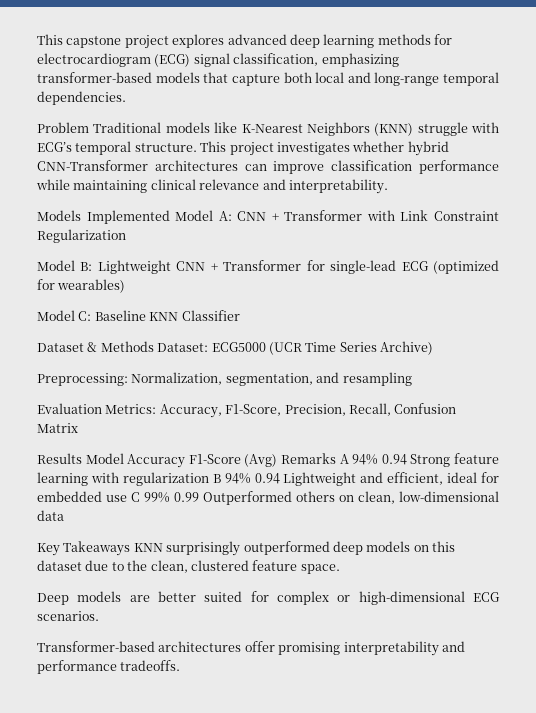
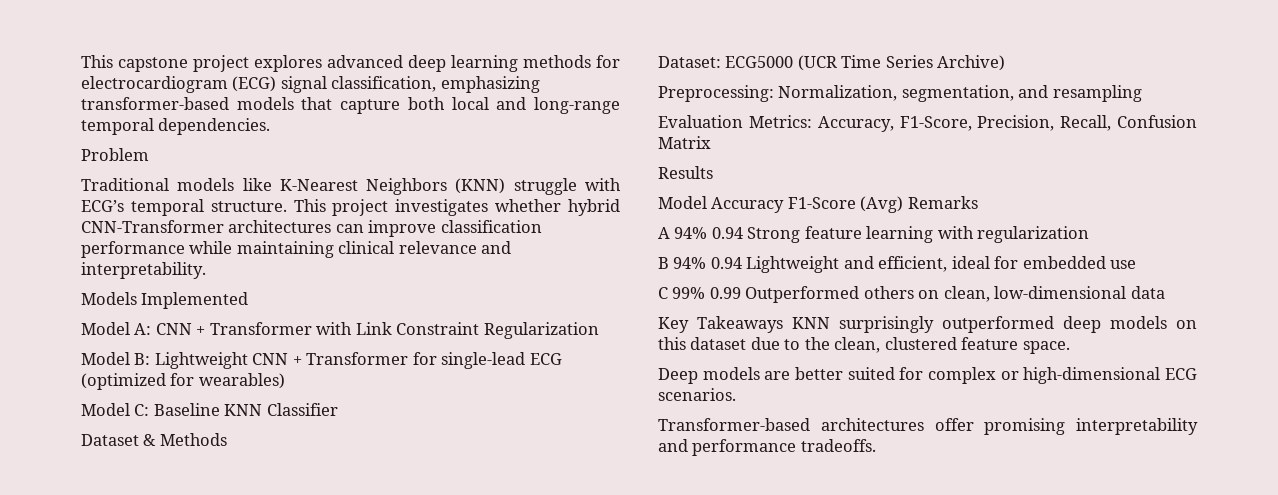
(89, 127) none -> (149, 154) //
(170, 217) none -> (249, 300) //
(154, 346) none -> (227, 439) //
(82, 458) none -> (713, 172) //
(336, 458) none -> (978, 202) //
(209, 479) none -> (1090, 234) //
(127, 498) none -> (1137, 264) //

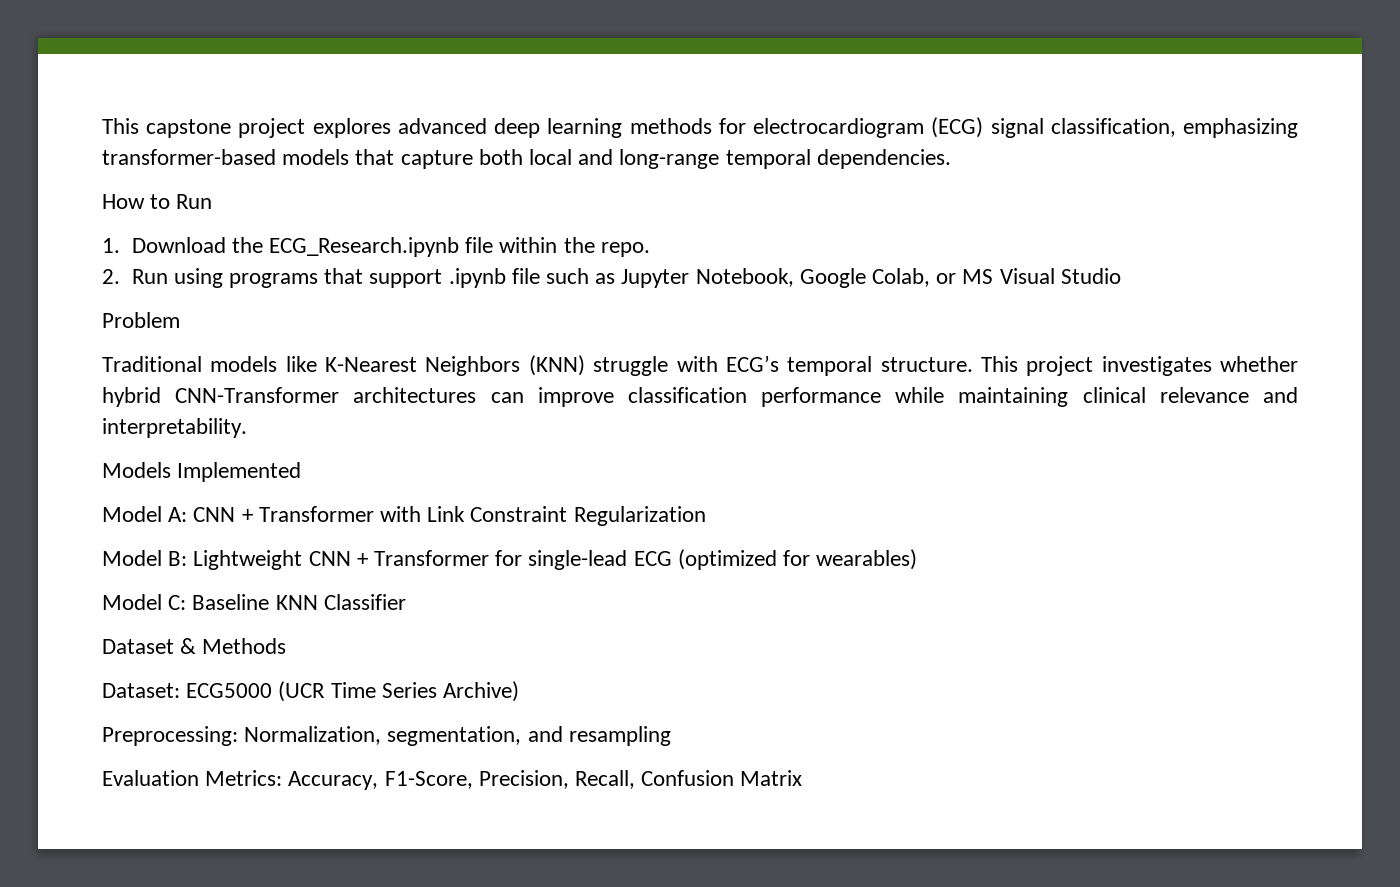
(271, 126) none -> [102,194,213,209] [102,237,650,257] [102,268,1121,288] // How to Run // 1. Download the ECG_Research.ipynb file within the repo. // 2. Run using programs that support .ipynb file such as Jupyter Notebook, Google Colab, or MS Visual Studio
[658,166,713,179] [658,196,978,213] [658,226,1090,243] [658,256,1137,273] [658,286,1165,303] [658,316,1197,333] [658,337,1070,354] [658,367,1197,384] [658,388,736,401] [658,418,1198,435] [658,439,876,456] // Results // Model Accuracy F1-Score (Avg) Remarks // A 94% 0.94 Strong feature learning with regularization // B 94% 0.94 Lightweight and efficient, ideal for embedded use // C 99% 0.99 Outperformed others on clean, low-dimensional data // Key Takeaways KNN surprisingly outperformed deep models on this dataset due to the clean, clustered feature space. // Deep models are better suited for complex or high-dimensional ECG scenarios. // Transformer-based architectures offer promising interpretability and performance tradeoffs. -> (803, 778) none

